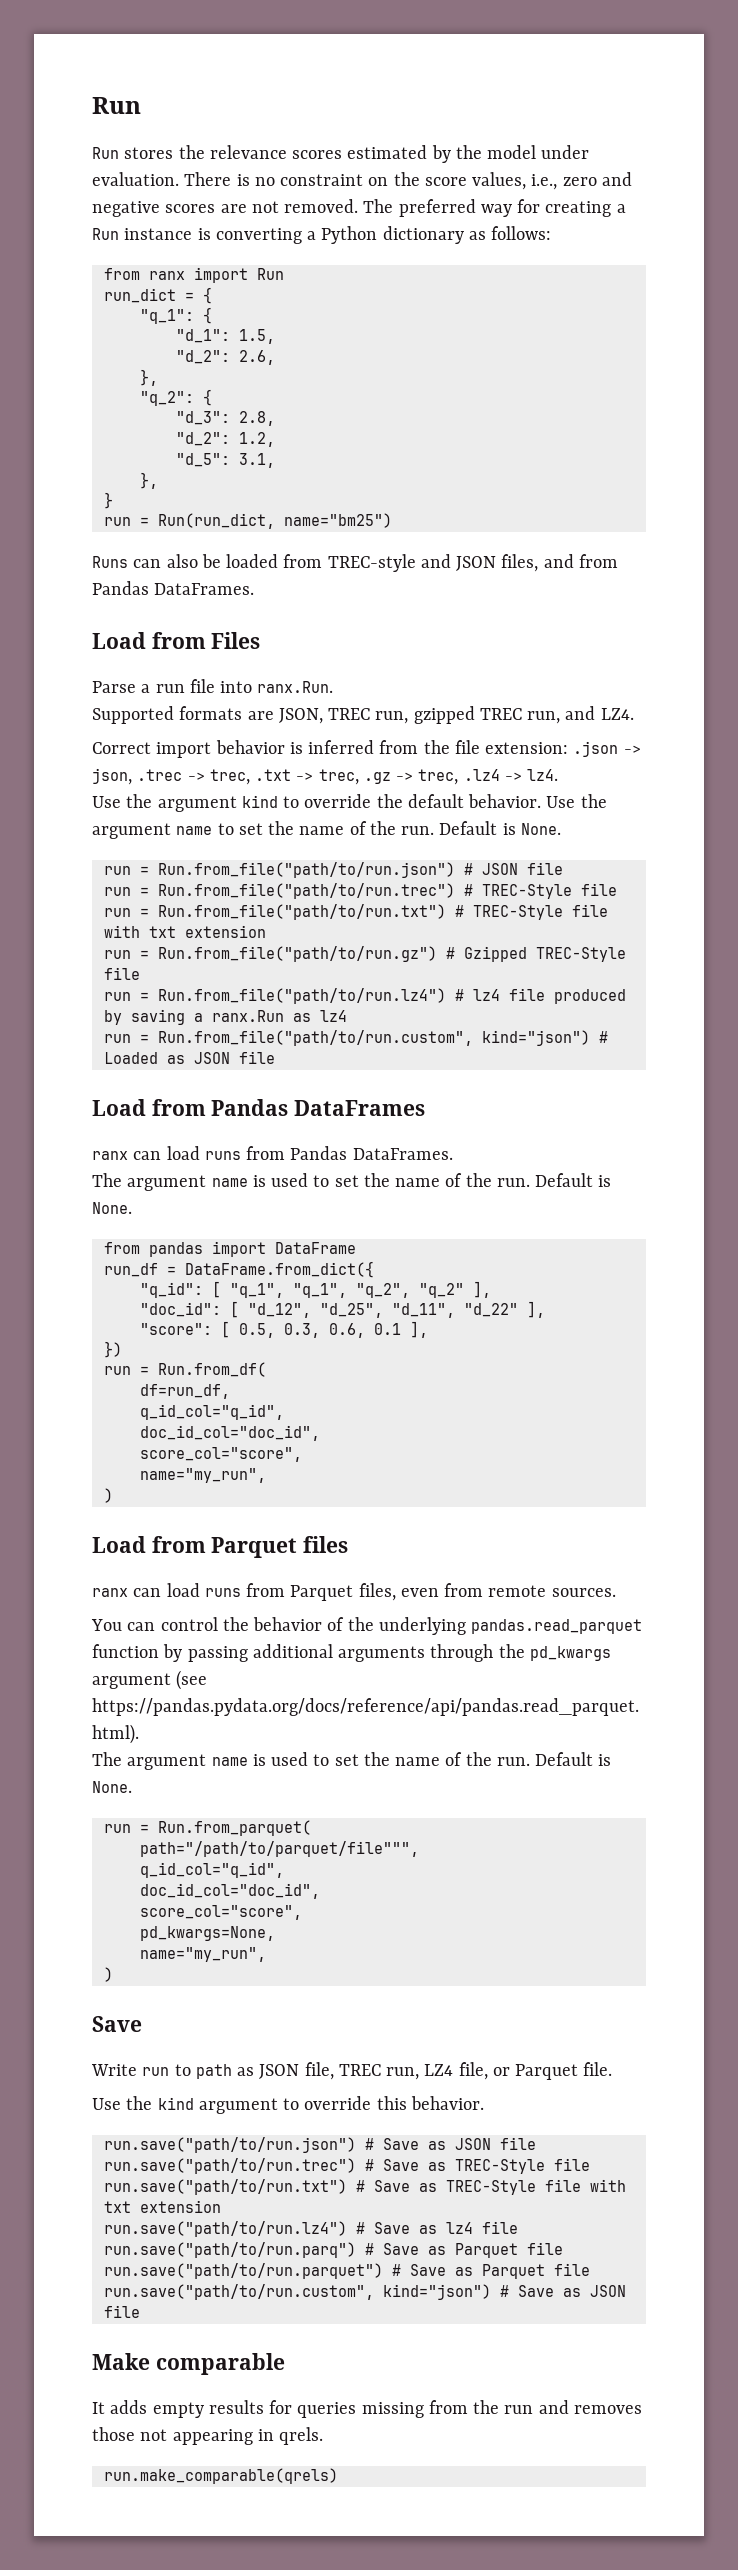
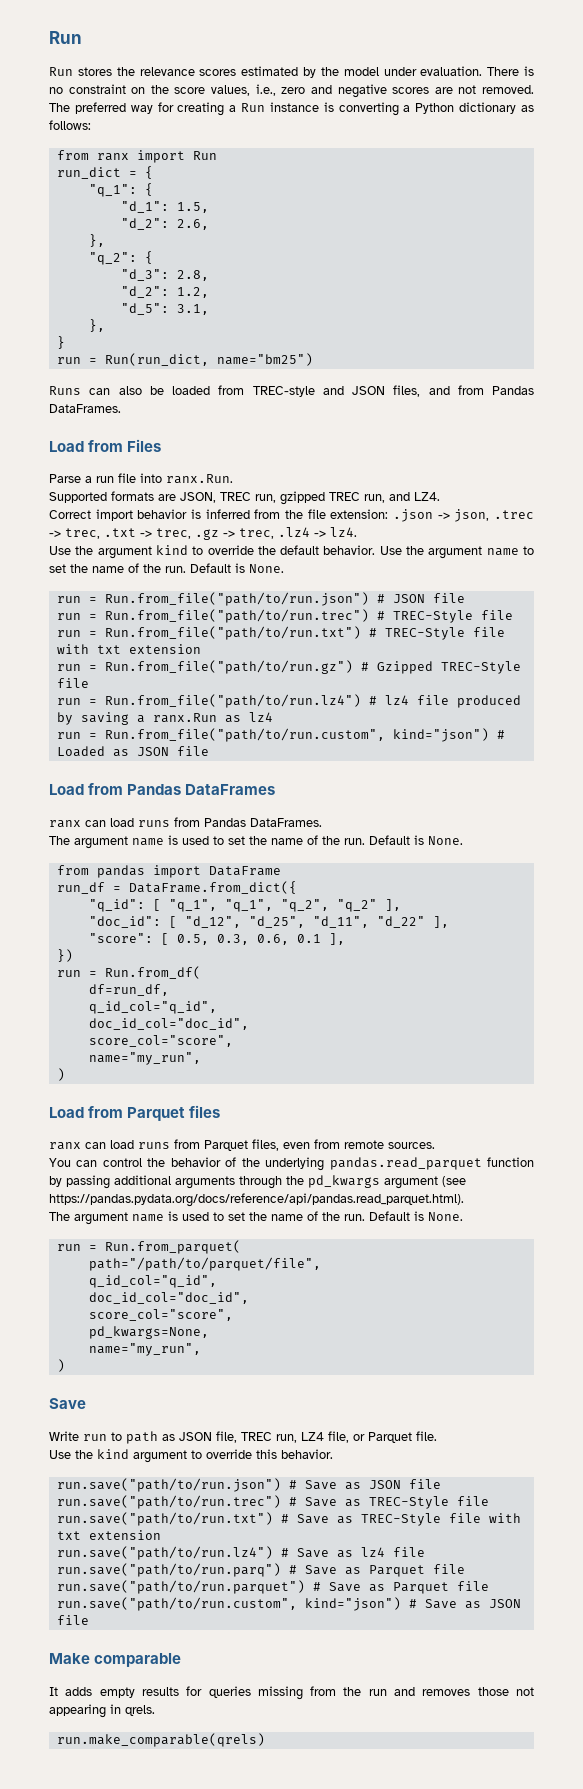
[139,1841,419,1857] path="/path/to/parquet/file""", -> [88,1257,321,1271] path="/path/to/parquet/file",

